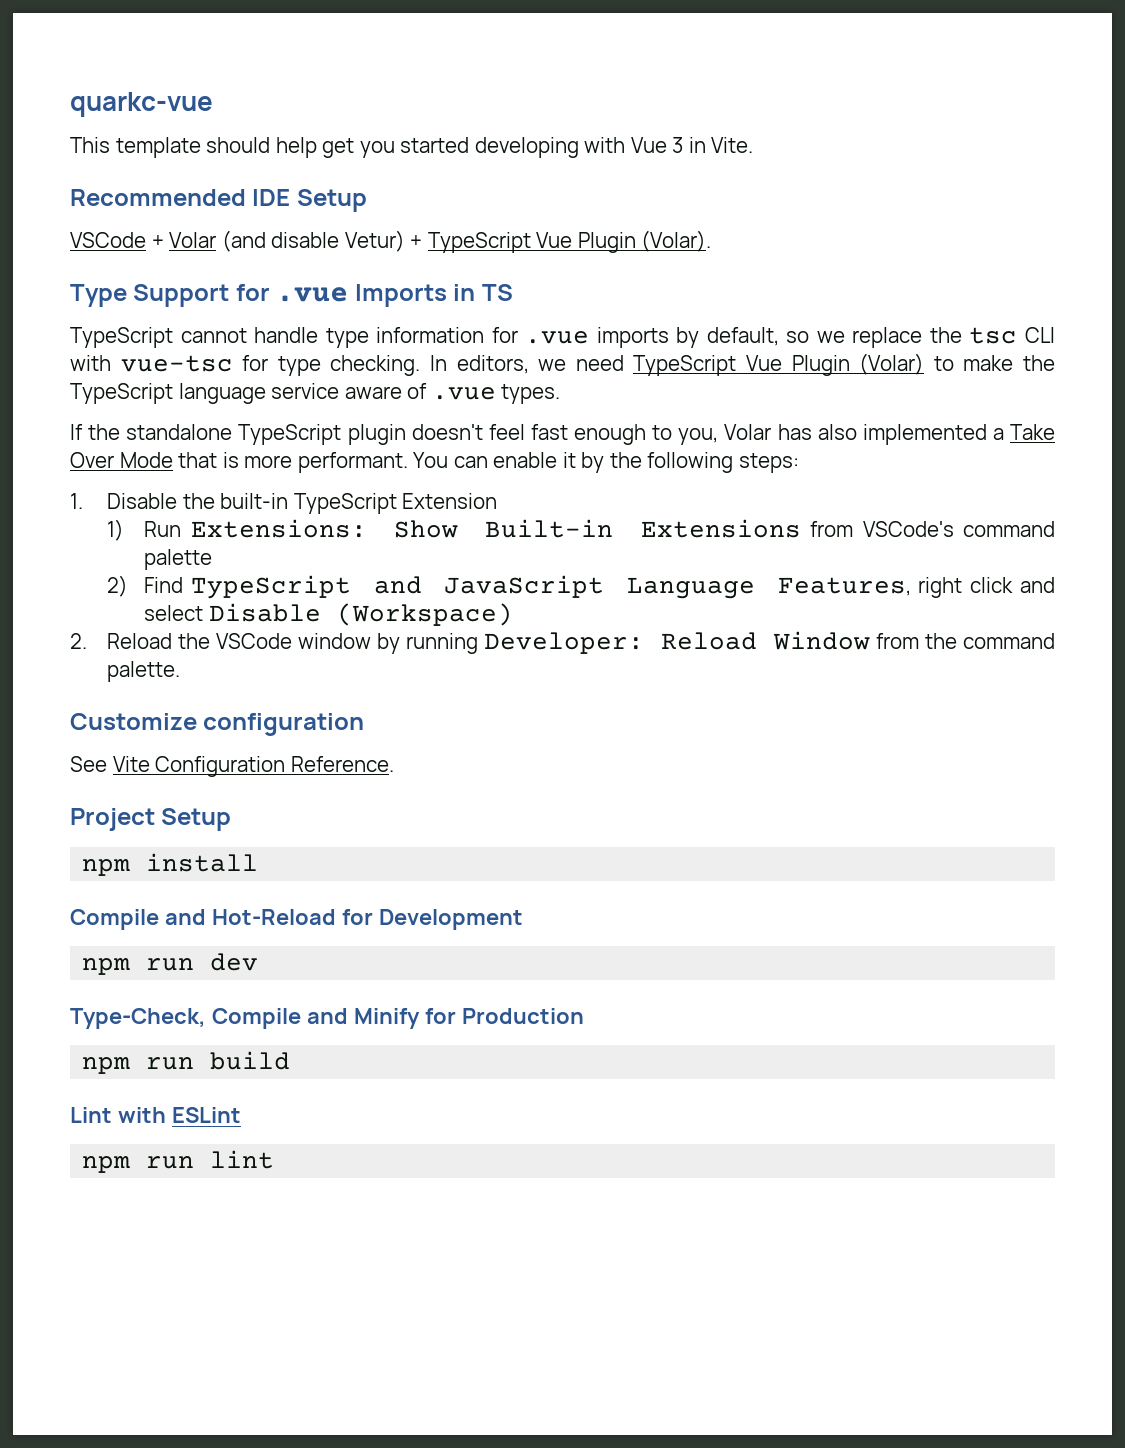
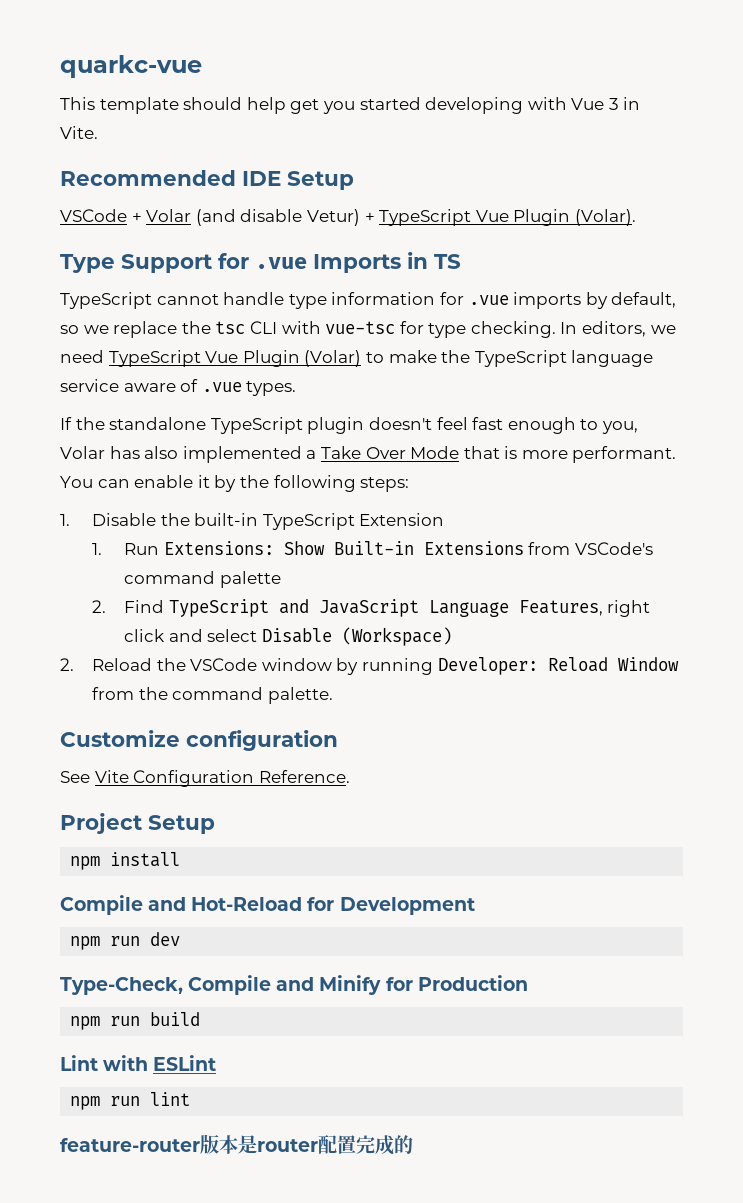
[107,519,125,541] 1) -> [91,543,102,555] 1.
[107,575,129,597] 2) -> [91,600,106,613] 2.
(275, 1159) none -> [60,1134,413,1155] // feature-router版本是router配置完成的

